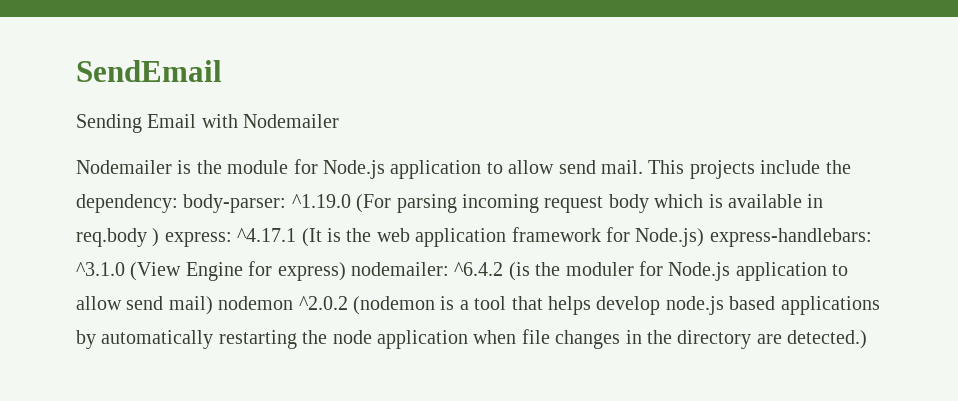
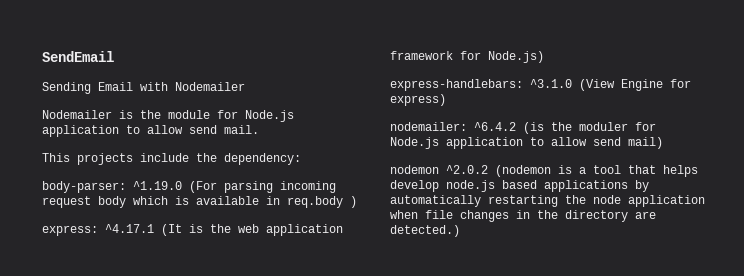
(643, 167) none -> (259, 129) //
(178, 203) none -> (301, 159) //
(160, 237) none -> (357, 202) //
(705, 237) none -> (544, 57) //
(346, 271) none -> (446, 100) //
(213, 305) none -> (663, 143) //

